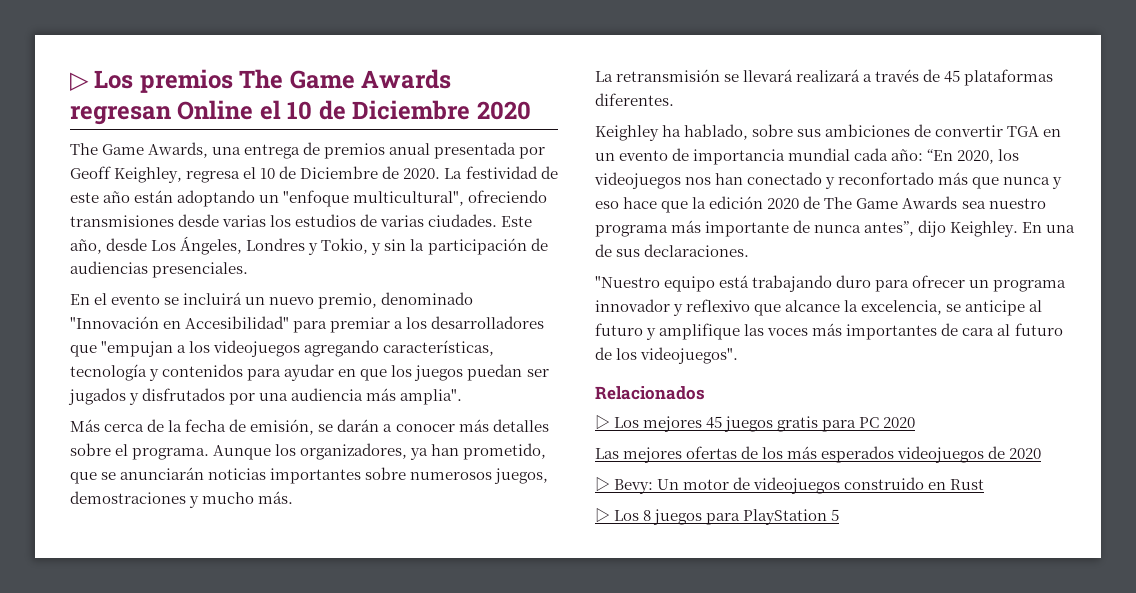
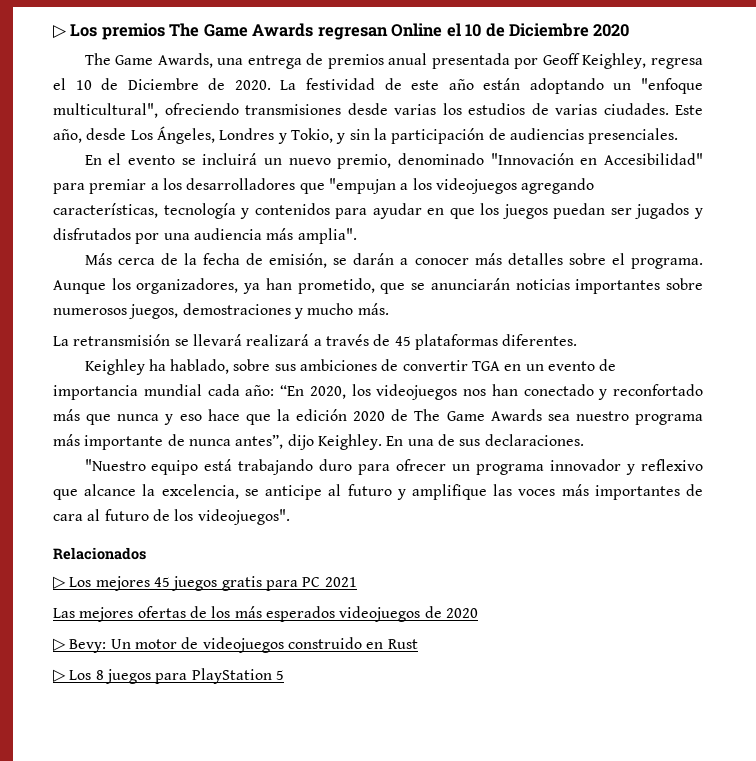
[883,417,916,428] 2020 -> [324,577,357,587] 2021

